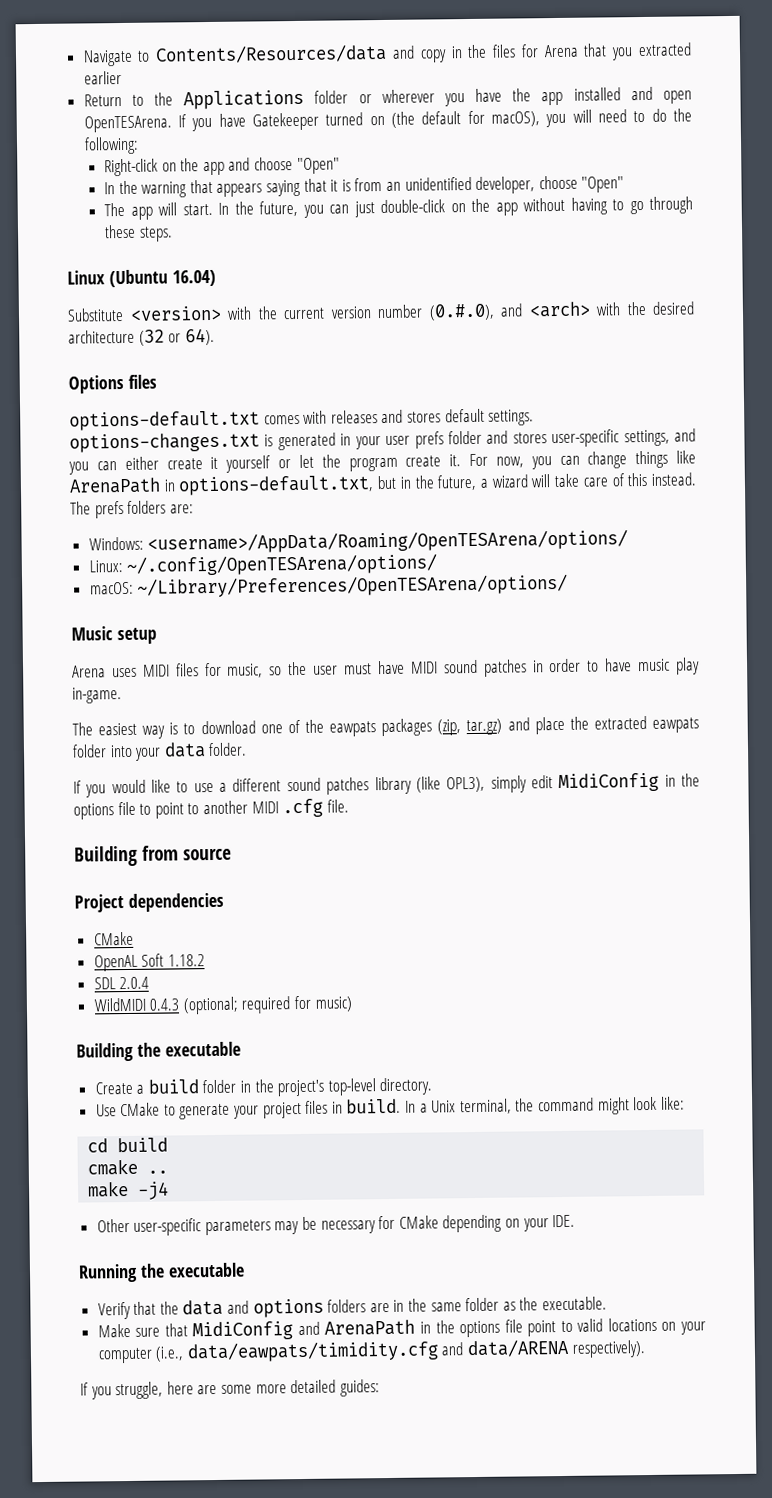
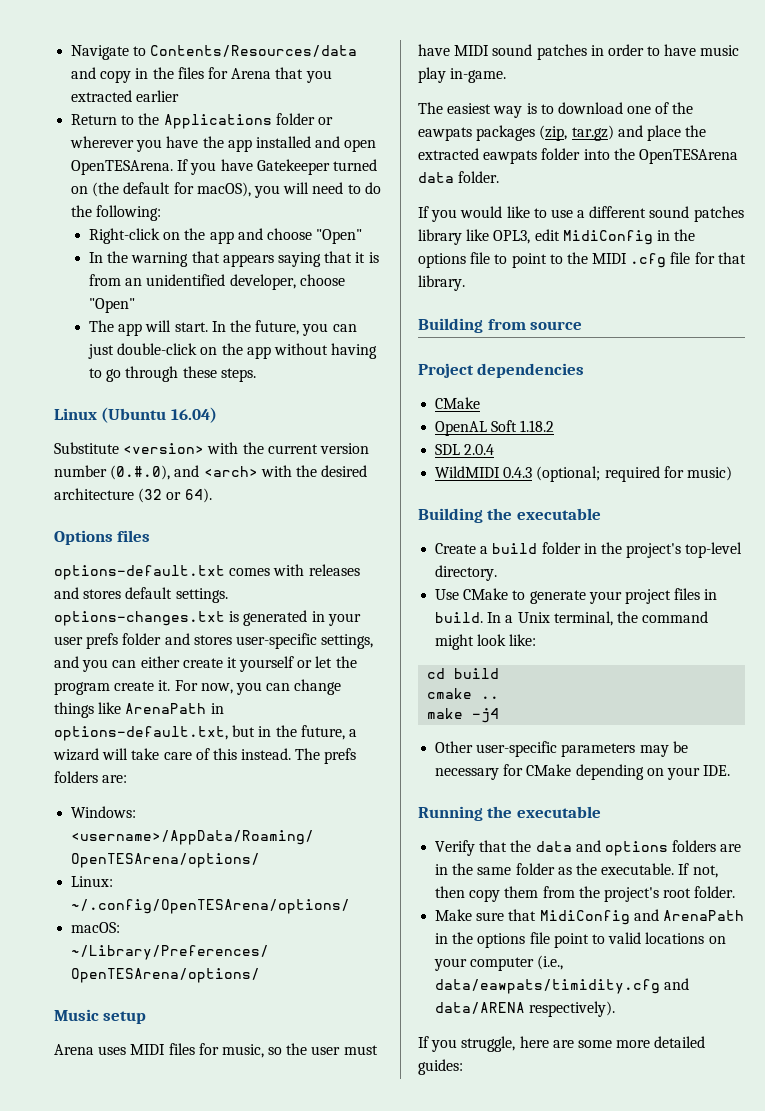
[134,747,162,761] your -> [613,148,738,164] the OpenTESArena
[415,775,527,793] (like OPL3), simply -> [466,229,531,244] like OPL3,
[202,800,248,815] another -> [566,252,588,264] the
[326,799,349,813] file. -> [670,252,746,264] [418,275,465,291] file for that library.
(607, 1303) none -> [678,863,718,878] [435,886,736,902] If not, then copy them from the project's root folder.

